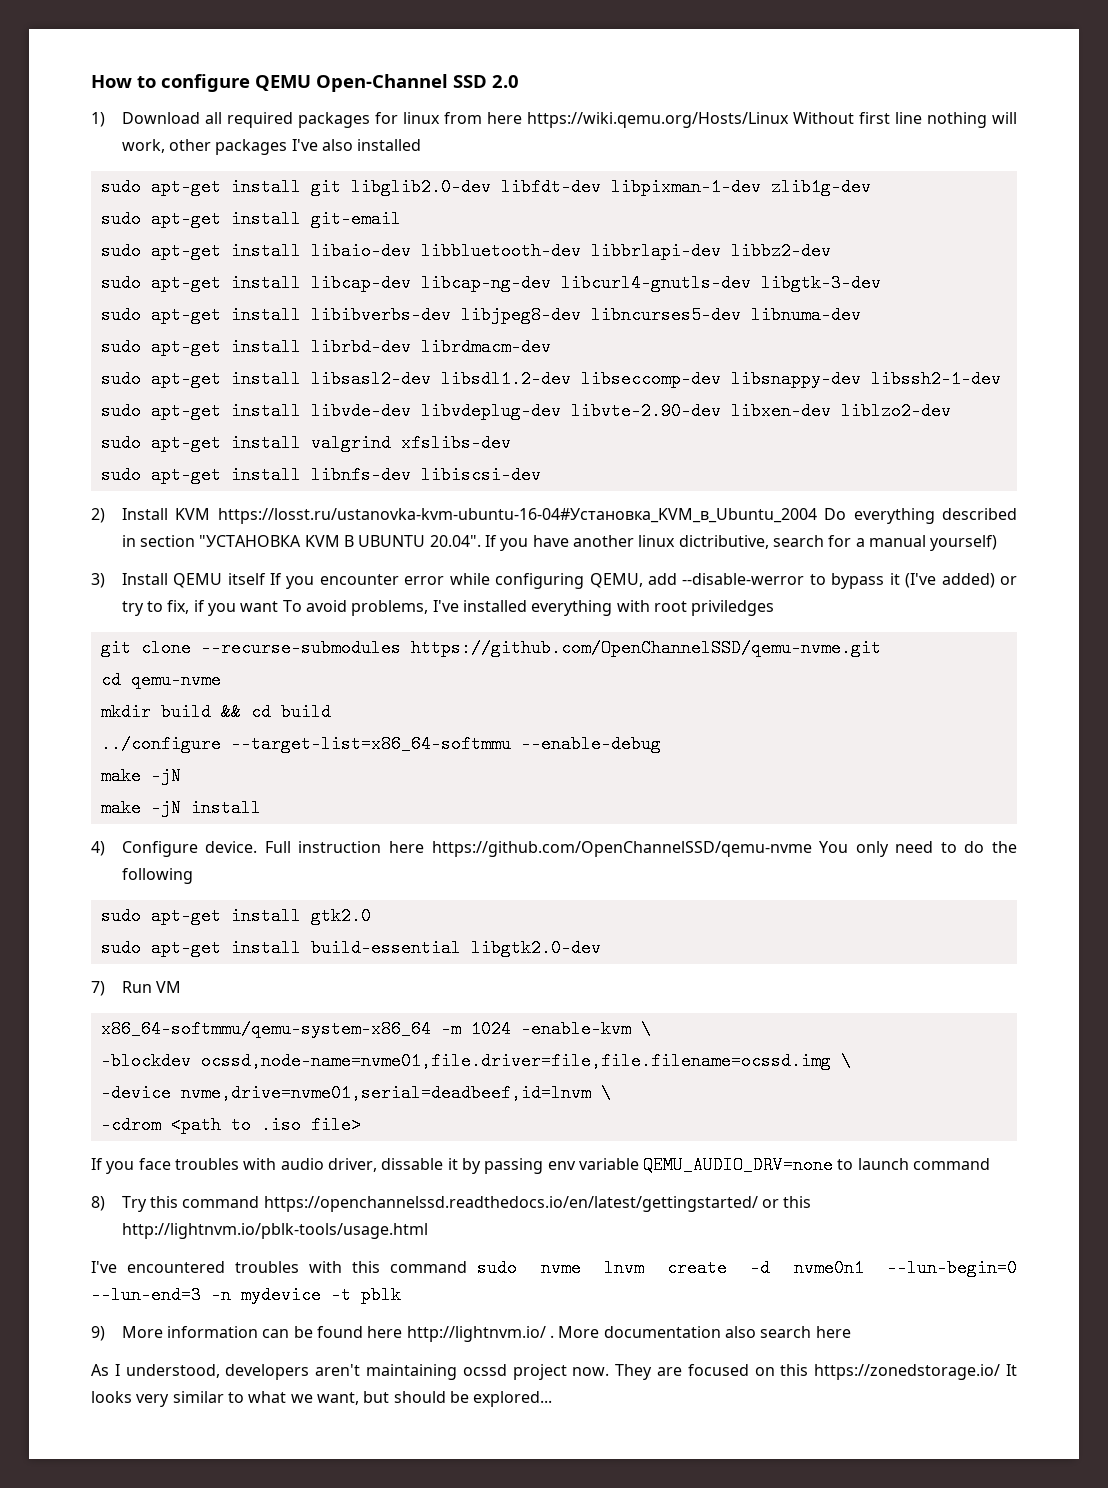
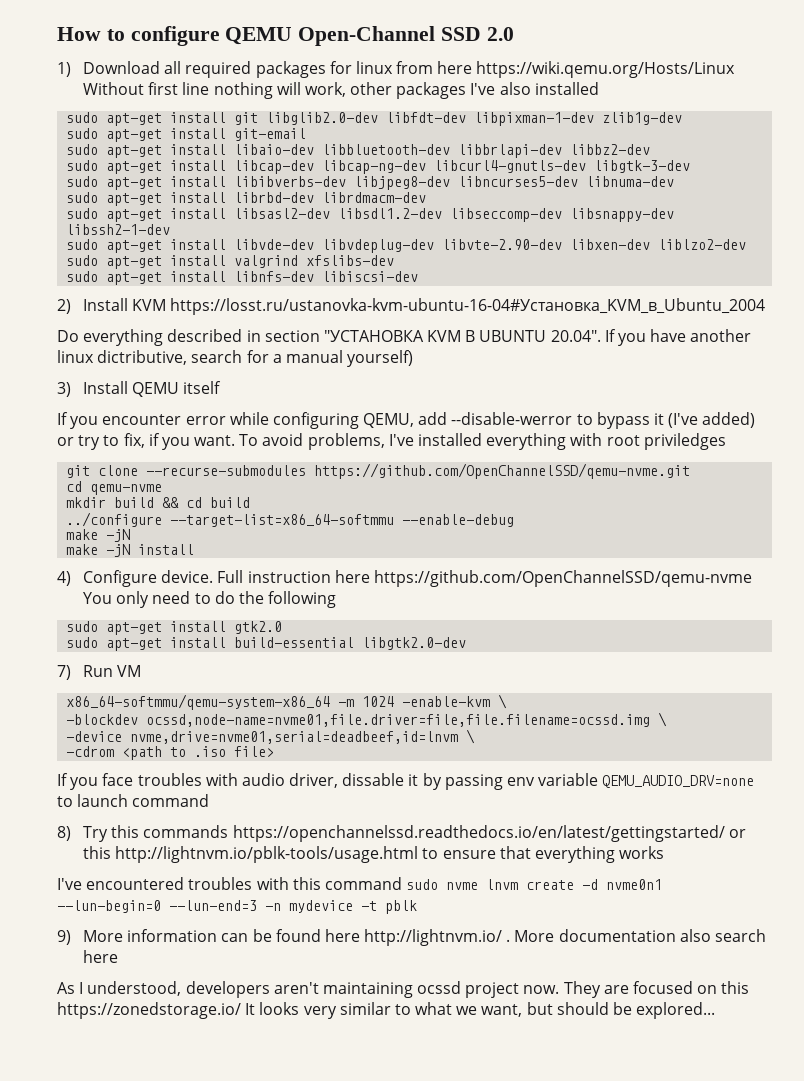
(817, 516) none -> (766, 306) //
(266, 579) none -> (222, 387) //
[240,601,279,612] want -> [194,435,236,446] want.
[182,1196,260,1208] command -> [143,825,229,838] commands
(428, 1231) none -> [422,846,665,863] to ensure that everything works

